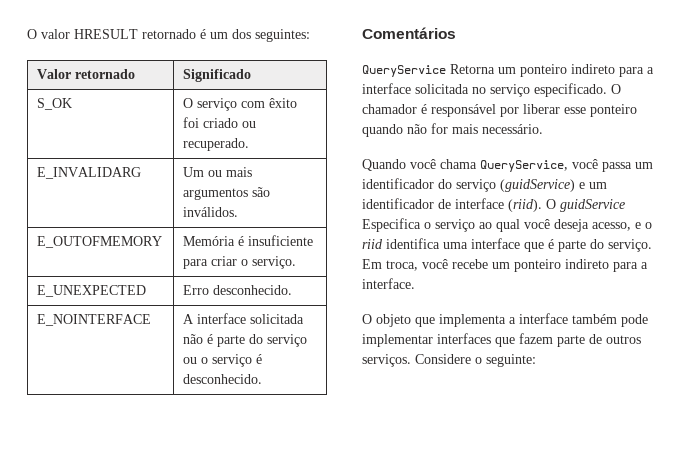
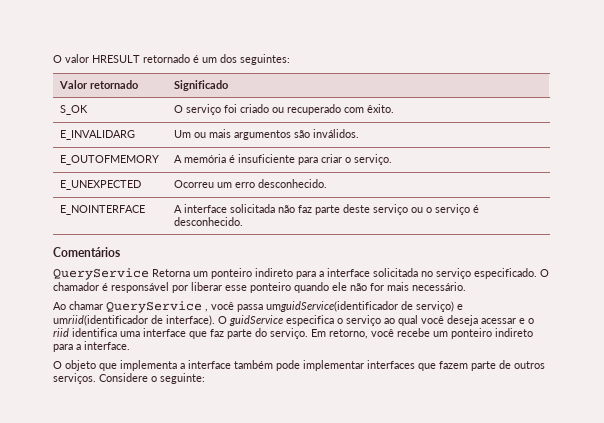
[241,98,298,108] com êxito -> (222, 109) none
[183,138,250,151] recuperado. -> [287,104,395,115] recuperado com êxito.
[183,236,236,246] Memória -> [174,154,227,163] A memória
[183,285,210,295] Erro -> [174,180,256,188] Ocorreu um erro
[207,334,264,347] é parte do -> [298,204,371,215] faz parte deste
(403, 130) none -> [332,282,347,291] ele
[362,159,653,172] [362,178,607,192] [362,198,542,212] Quando você chama QueryService, você passa um identificador do serviço (guidService) e um identificador de interface (riid). -> [53,301,463,313] [53,315,215,326] Ao chamar QueryService , você passa umguidService(identificador de serviço) e umriid(identificador de interface).
[362,218,421,232] Especifica -> [286,315,334,326] especifica
[592,222,631,231] acesso, -> [481,318,516,324] acessar
[548,239,554,249] é -> [210,329,224,337] faz
[386,260,418,271] troca, -> [329,329,368,339] retorno,

